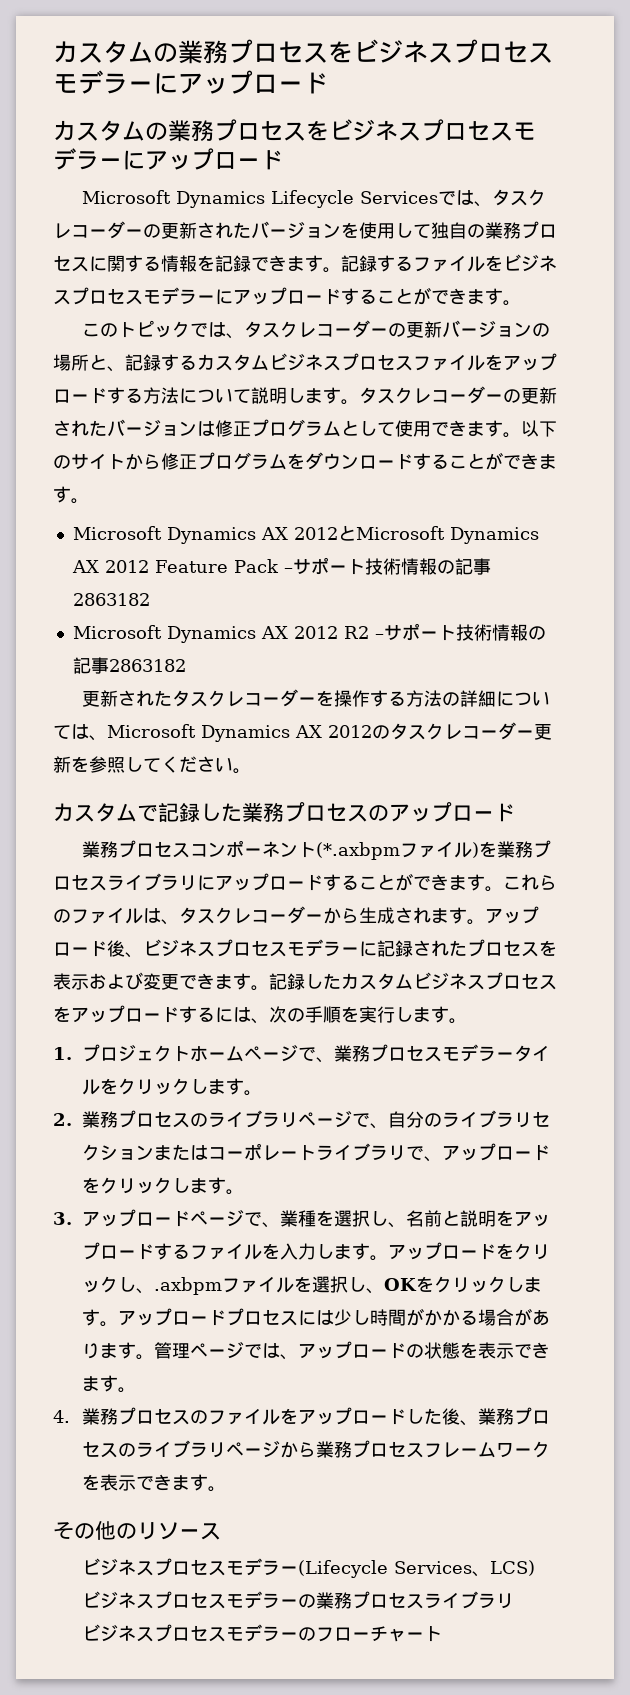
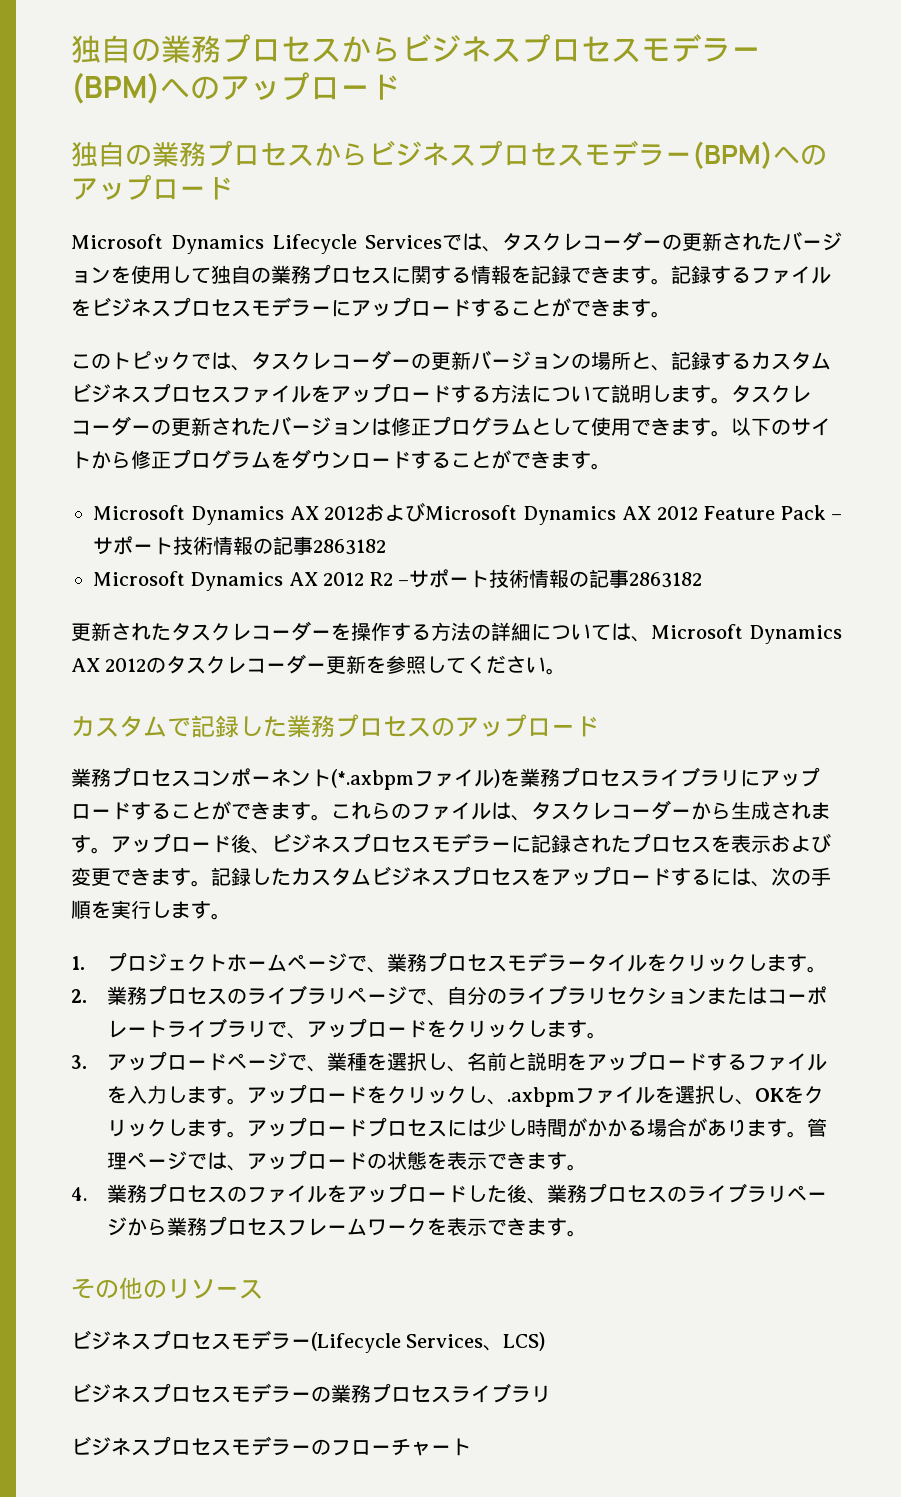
[53,39,553,64] [53,70,328,94] [53,119,536,142] [53,148,145,170] カスタムの業務プロセスをビジネスプロセスモデラーにアップロード // カスタムの業務プロセスをビジネスプロセスモデラーに -> [71,34,761,63] [71,72,400,104] [71,140,827,170] 独自の業務プロセスからビジネスプロセスモデラー(BPM)へのアップロード // 独自の業務プロセスからビジネスプロセスモデラー(BPM)への
[337,525,356,541] と -> [365,502,426,522] および

